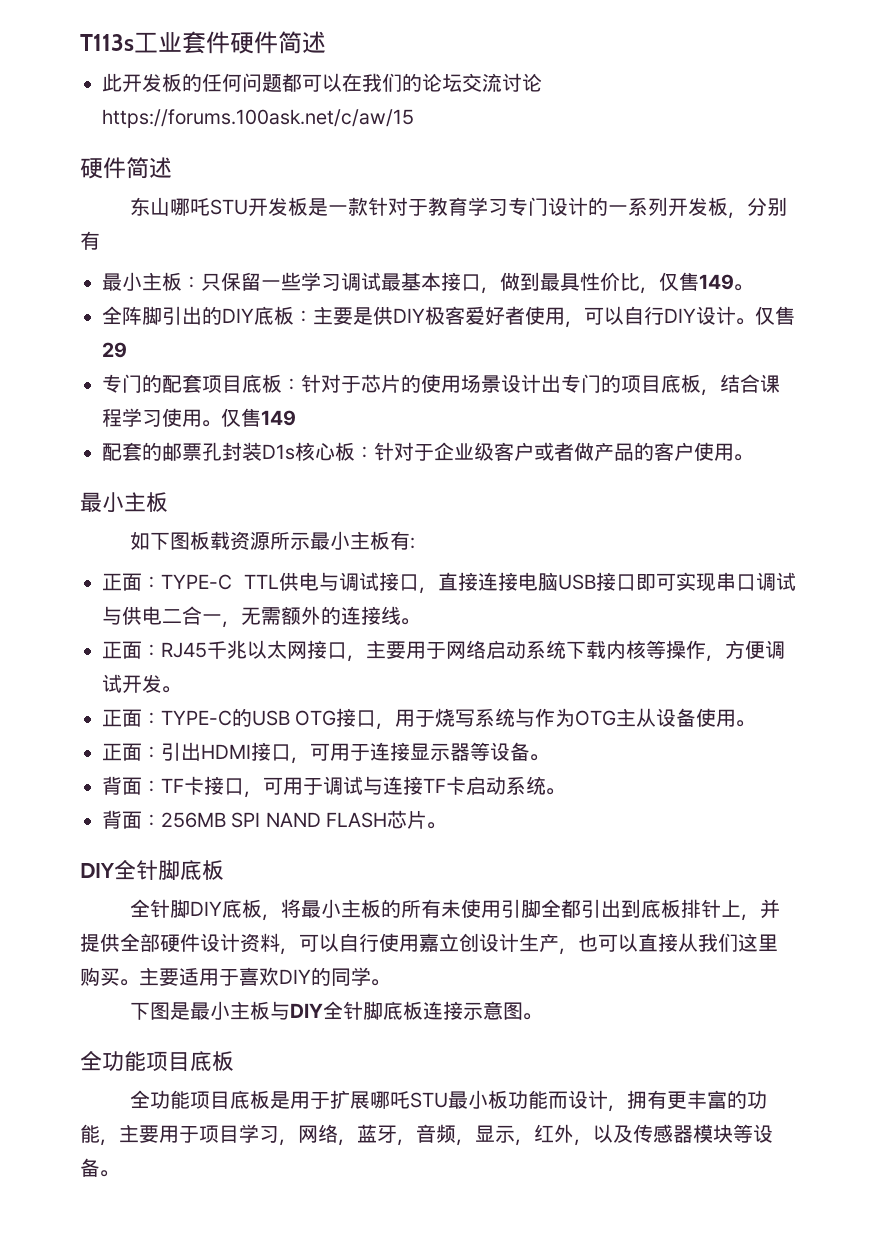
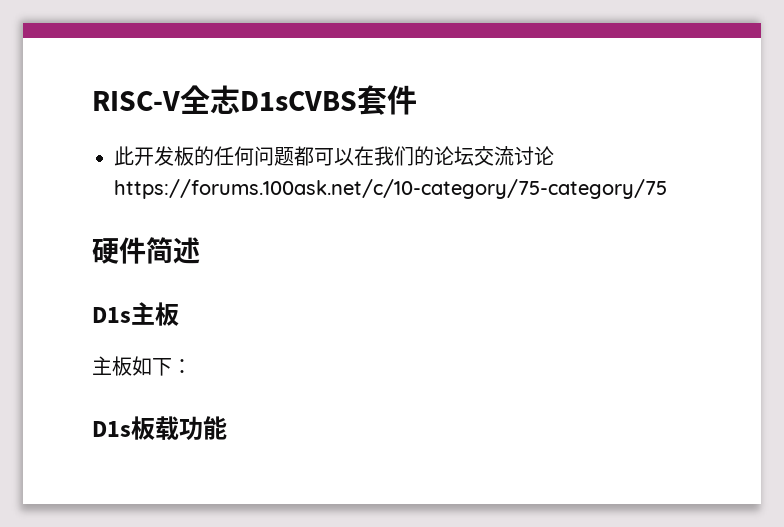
[80,32,182,53] T113s工业 -> [92,85,357,114] RISC-V全志D1sCVBS
[230,31,326,54] 硬件简述 -> (417, 100) none
[102,109,414,128] [80,157,172,179] [129,197,787,219] [80,231,100,250] [102,272,753,294] [102,306,795,328] [102,342,127,358] [102,374,780,396] [102,408,296,427] [102,442,753,461] [80,492,168,512] [129,531,415,551] [102,572,796,594] [102,606,420,628] [102,640,785,662] [102,674,181,693] [102,708,756,730] [102,742,549,764] [102,776,565,798] [102,810,447,829] [80,860,224,881] [129,899,780,921] [80,933,778,955] [80,967,390,986] [129,1001,542,1020] [80,1051,234,1071] [129,1090,767,1112] [80,1124,773,1146] [80,1158,119,1177] https://forums.100ask.net/c/aw/15 // 硬件简述 // 东山哪吒STU开发板是一款针对于教育学习专门设计的一系列开发板，分别有 // 最小主板：只保留一些学习调试最基本接口，做到最具性价比，仅售149。 // 全阵脚引出的DIY底板：主要是供DIY极客爱好者使用，可以自行DIY设计。仅售29 // 专门的配套项目底板：针对于芯片的使用场景设计出专门的项目底板，结合课程学习使用。仅售149 // 配套的邮票孔封装D1s核心板：针对于企业级客户或者做产品的客户使用。 // 最小主板 // 如下图板载资源所示最小主板有: // 正面：TYPE-C TTL供电与调试接口，直接连接电脑USB接口即可实现串口调试与供电二合一，无需额外的连接线。 // 正面：RJ45千兆以太网接口，主要用于网络启动系统下载内核等操作，方便调试开发。 // 正面：TYPE-C的USB OTG接口，用于烧写系统与作为OTG主从设备使用。 // 正面：引出HDMI接口，可用于连接显示器等设备。 // 背面：TF卡接口，可用于调试与连接TF卡启动系统。 // 背面：256MB SPI NAND FLASH芯片。 // DIY全针脚底板 // 全针脚DIY底板，将最小主板的所有未使用引脚全都引出到底板排针上，并提供全部硬件设计资料，可以自行使用嘉立创设计生产，也可以直接从我们这里购买。主要适用于喜欢DIY的同学。 // 下图是最小主板与DIY全针脚底板连接示意图。 // 全功能项目底板 // 全功能项目底板是用于扩展哪吒STU最小板功能而设计，拥有更丰富的功能，主要用于项目学习，网络，蓝牙，音频，显示，红外，以及传感器模块等设备。 -> [114,179,667,199] [92,237,200,264] [92,302,179,326] [92,356,192,376] [92,416,227,441] https://forums.100ask.net/c/10-category/75-category/75 // 硬件简述 // D1s主板 // 主板如下： // D1s板载功能

